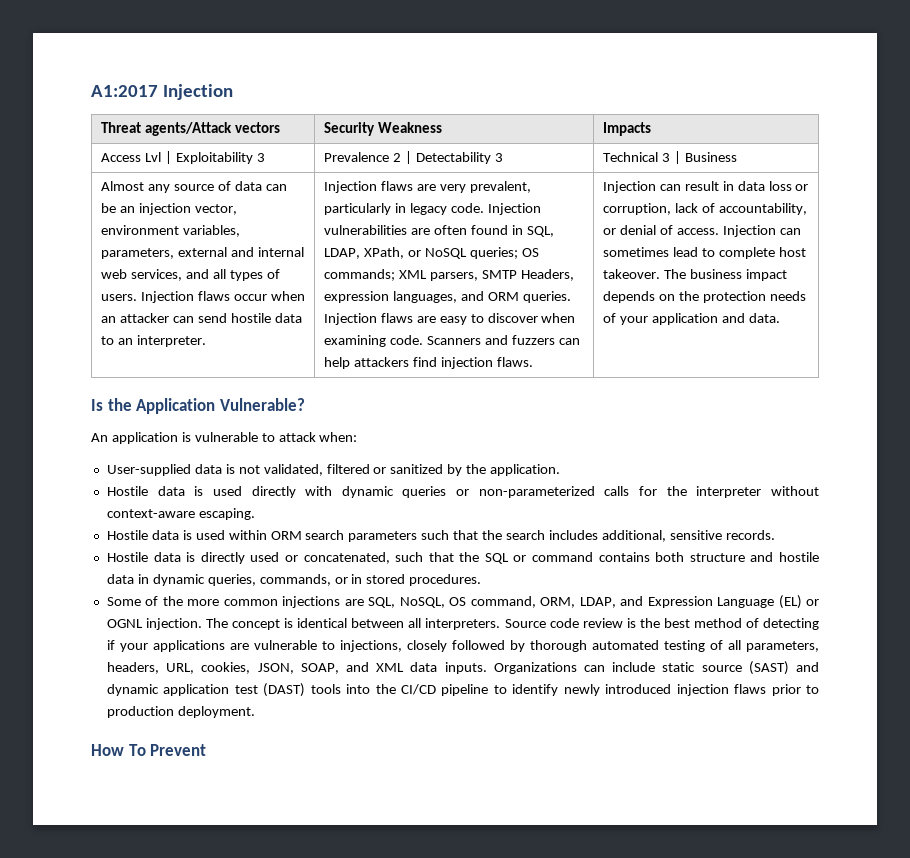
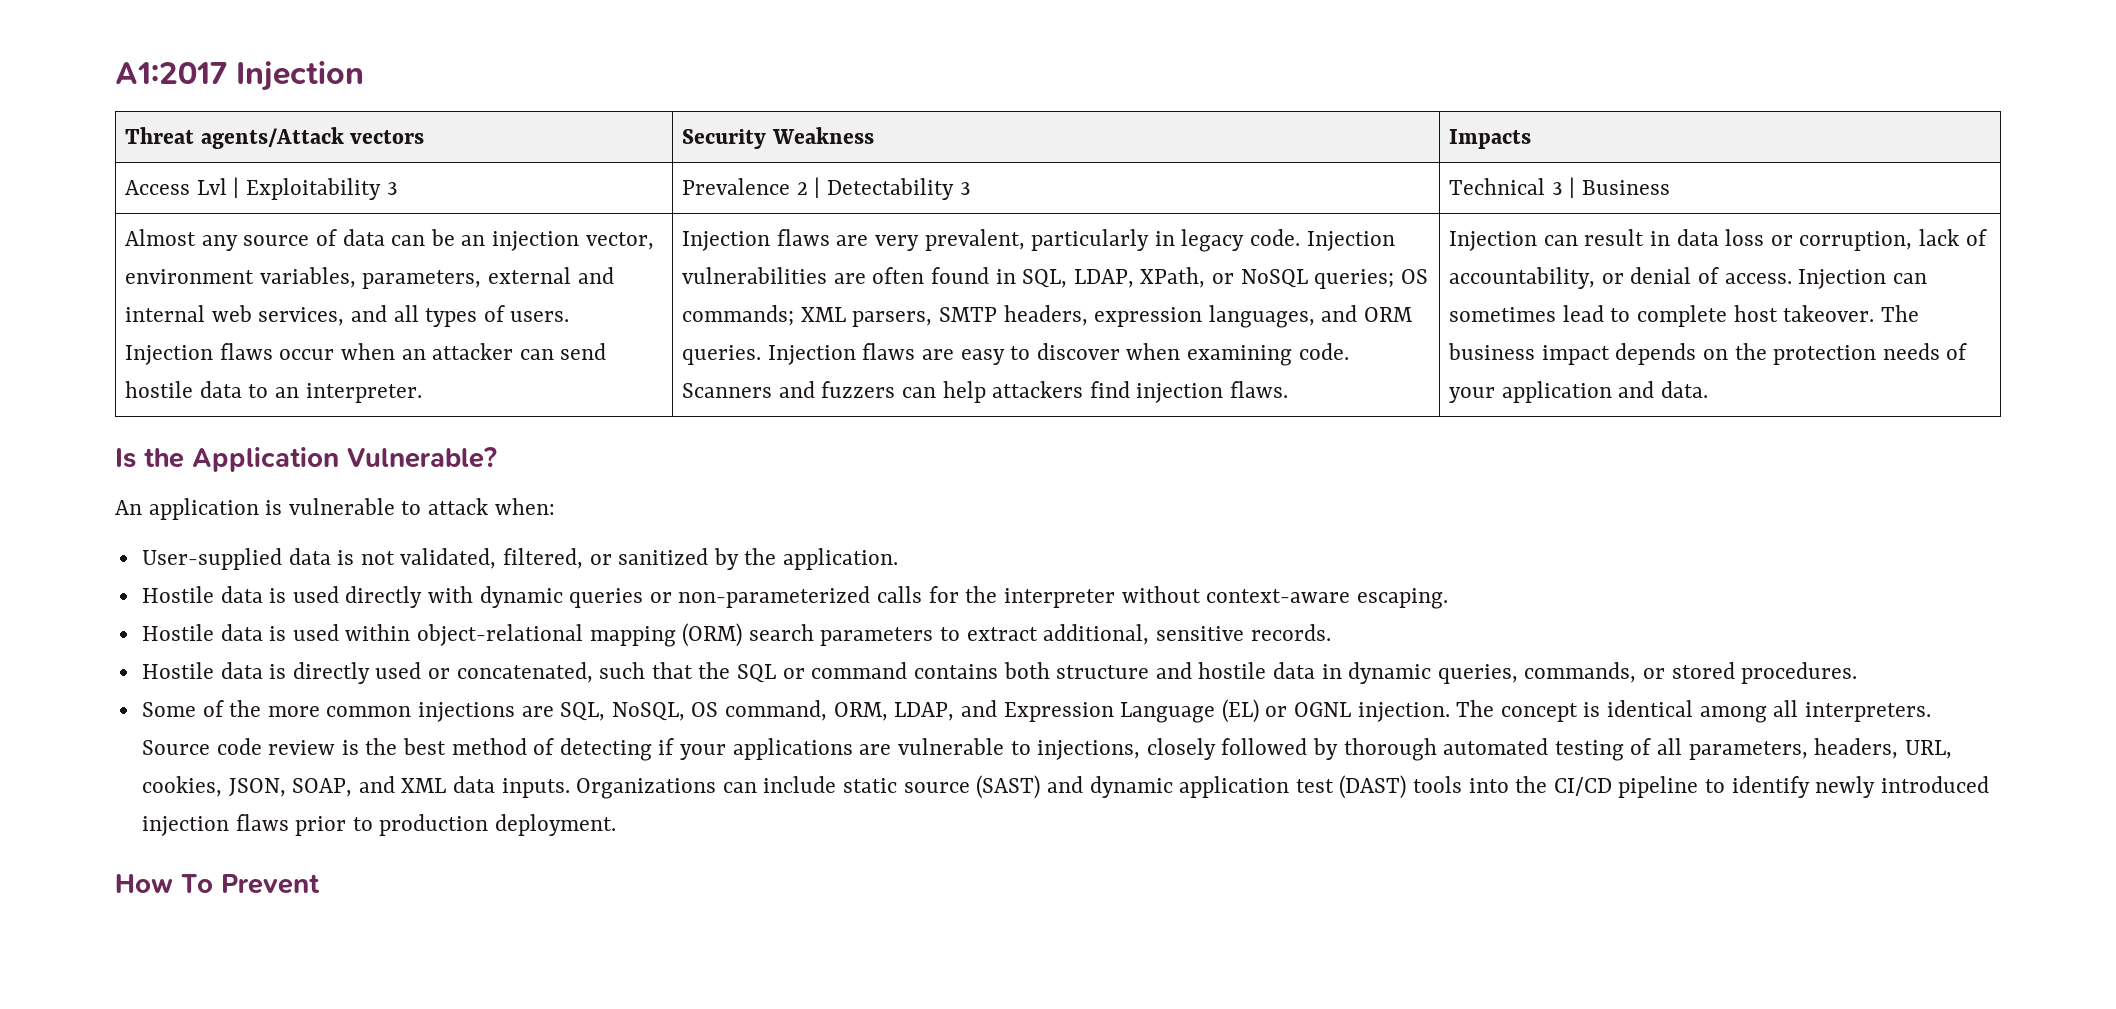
[520,269,574,281] Headers, -> [1003,305,1088,326] headers,
[326,464,370,474] filtered -> [503,548,584,569] filtered,
[270,530,598,542] ORM search parameters such that the search includes -> [417,623,1038,647] object-relational mapping (ORM) search parameters to extract
[351,574,363,584] in -> (1666, 673) none
[351,618,405,628] between -> [1699,706,1767,723] among

